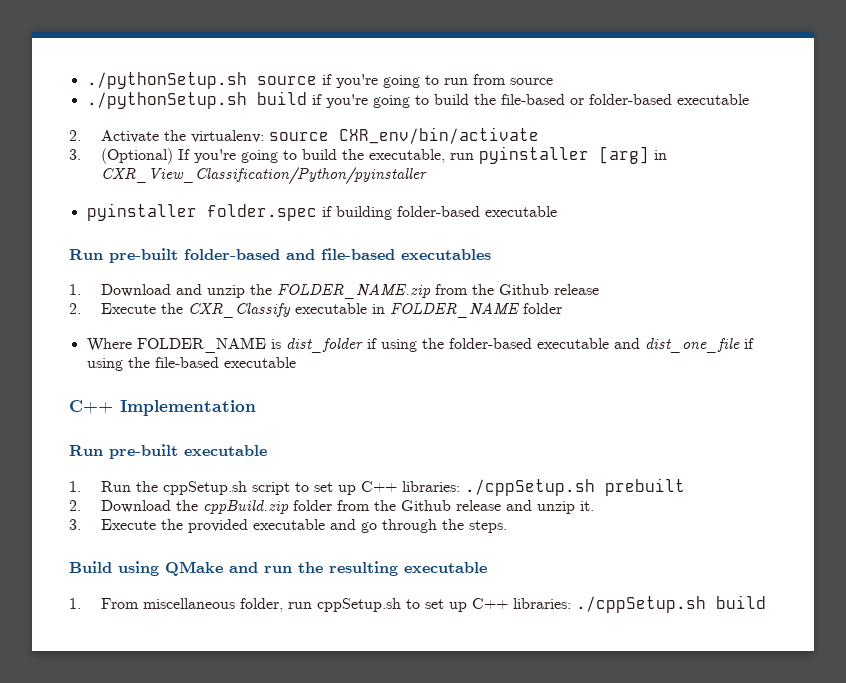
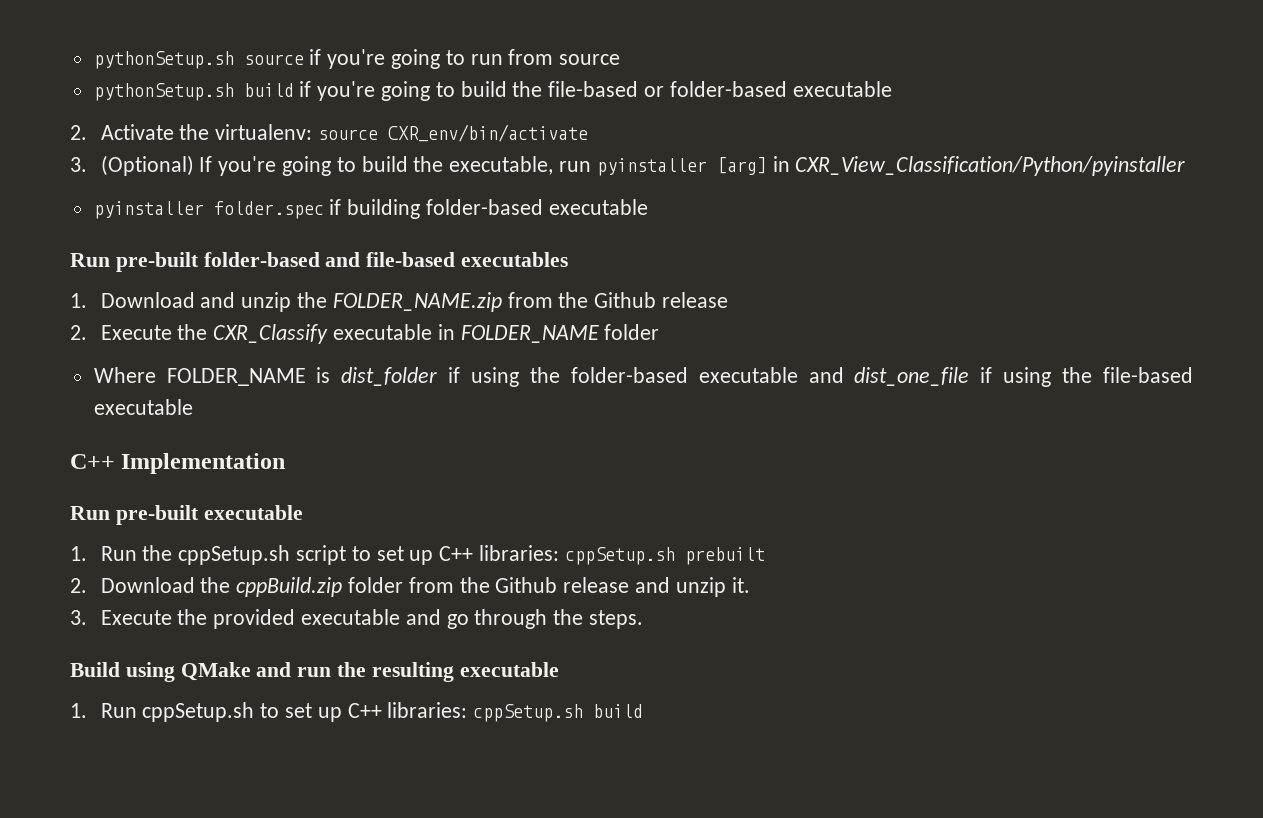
[86,72,247,89] ./pythonSetup.sh -> [93,51,234,69] pythonSetup.sh
[86,92,247,109] ./pythonSetup.sh -> [93,83,234,101] pythonSetup.sh
[464,479,595,496] ./cppSetup.sh -> [564,547,675,565] cppSetup.sh
[100,598,312,612] From miscellaneous folder, run -> [100,703,137,718] Run
[575,596,706,613] ./cppSetup.sh -> [473,704,584,722] cppSetup.sh

